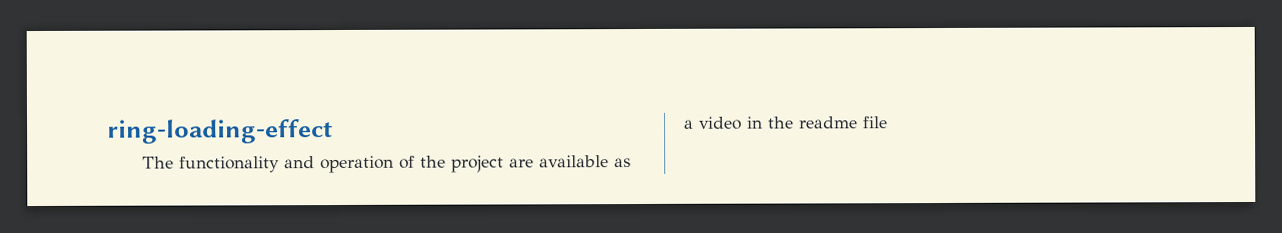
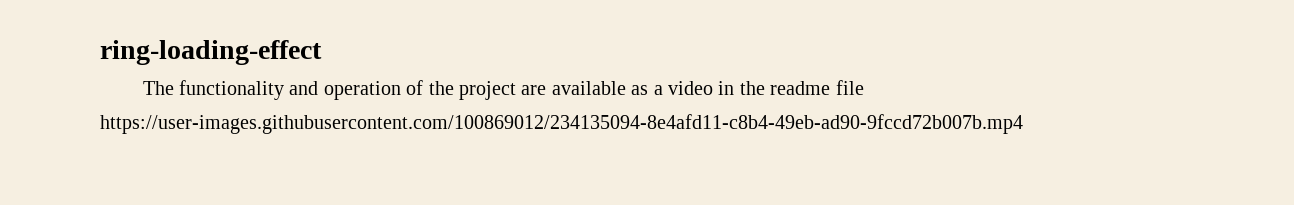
(888, 122) none -> [100,114,1023,134] // https://user-images.githubusercontent.com/100869012/234135094-8e4afd11-c8b4-49eb-ad90-9fccd72b007b.mp4

